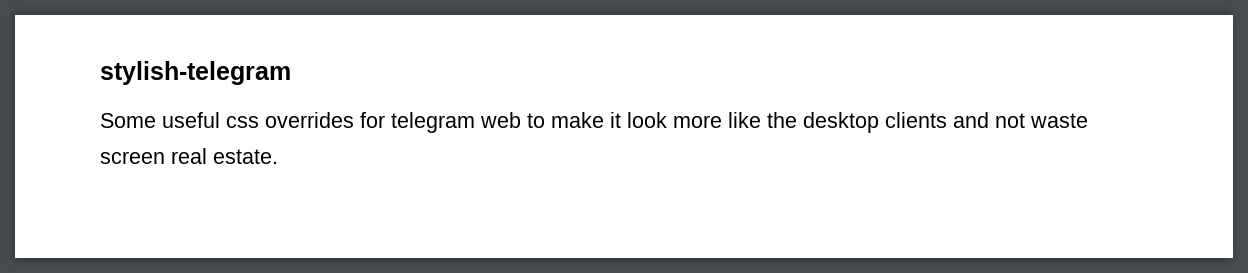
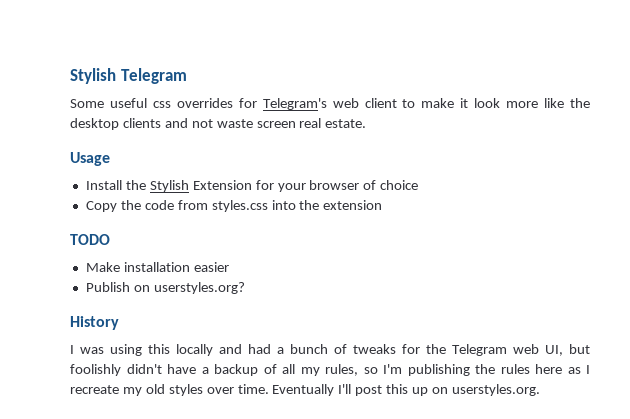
[100,61,291,85] stylish-telegram -> [70,68,187,84] Stylish Telegram
[391,112,521,133] telegram web -> [262,98,397,110] Telegram's web client
(278, 156) none -> [70,152,110,166] [85,180,419,192] [85,200,383,212] [70,234,110,245] [85,262,229,272] [85,282,245,294] [70,316,119,330] [70,344,590,356] [70,364,590,376] [70,384,540,396] // Usage // Install the Stylish Extension for your browser of choice // Copy the code from styles.css into the extension // TODO // Make installation easier // Publish on userstyles.org? // History // I was using this locally and had a bunch of tweaks for the Telegram web UI, but foolishly didn't have a backup of all my rules, so I'm publishing the rules here as I recreate my old styles over time. Eventually I'll post this up on userstyles.org.

